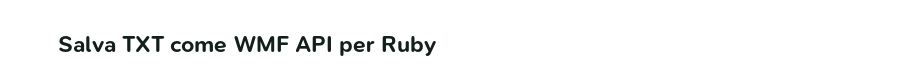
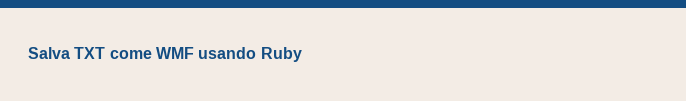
[294,36,376,56] API per -> [198,47,257,59] usando

